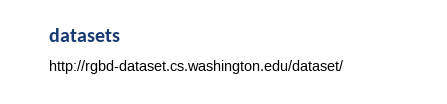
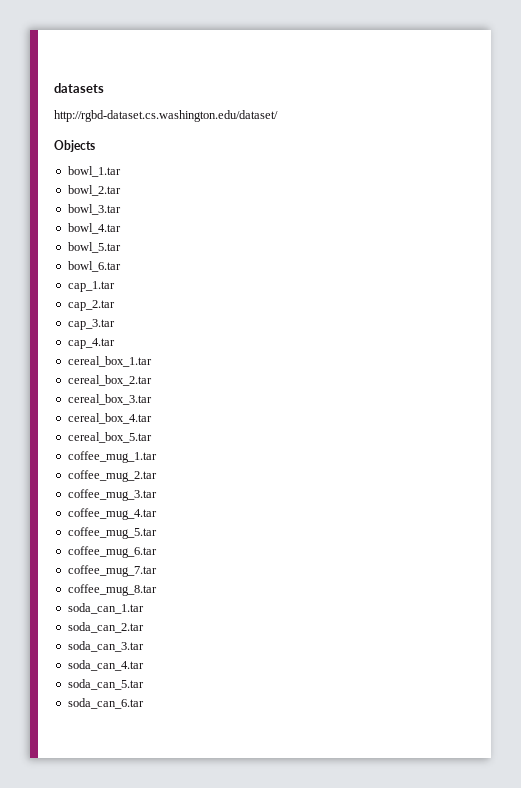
(344, 67) none -> [54,140,95,152] [67,166,121,177] [67,185,121,196] [67,204,121,215] [67,223,121,234] [67,242,121,253] [67,261,121,272] [67,281,115,292] [67,300,115,311] [67,319,115,330] [67,338,115,349] [67,356,152,367] [67,375,152,386] [67,394,152,405] [67,413,152,424] [67,432,152,443] [67,451,157,463] [67,470,157,482] [67,489,157,501] [67,508,157,520] [67,527,157,539] [67,546,157,558] [67,565,157,577] [67,584,157,596] [67,603,144,614] [67,622,144,633] [67,641,144,652] [67,660,144,671] [67,679,144,690] [67,698,144,709] // Objects // bowl_1.tar // bowl_2.tar // bowl_3.tar // bowl_4.tar // bowl_5.tar // bowl_6.tar // cap_1.tar // cap_2.tar // cap_3.tar // cap_4.tar // cereal_box_1.tar // cereal_box_2.tar // cereal_box_3.tar // cereal_box_4.tar // cereal_box_5.tar // coffee_mug_1.tar // coffee_mug_2.tar // coffee_mug_3.tar // coffee_mug_4.tar // coffee_mug_5.tar // coffee_mug_6.tar // coffee_mug_7.tar // coffee_mug_8.tar // soda_can_1.tar // soda_can_2.tar // soda_can_3.tar // soda_can_4.tar // soda_can_5.tar // soda_can_6.tar

